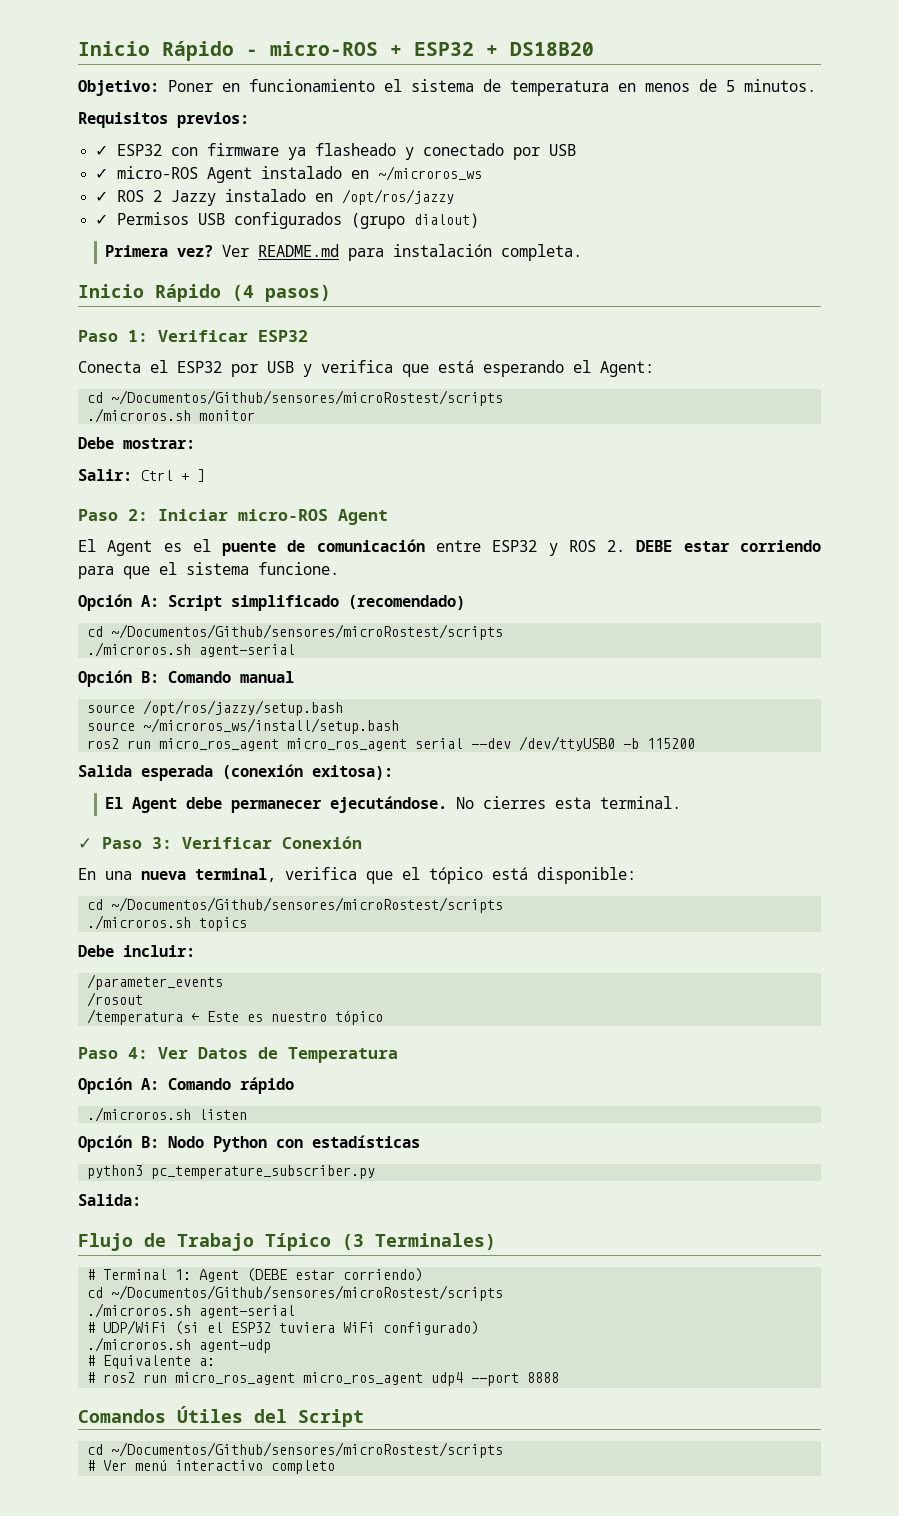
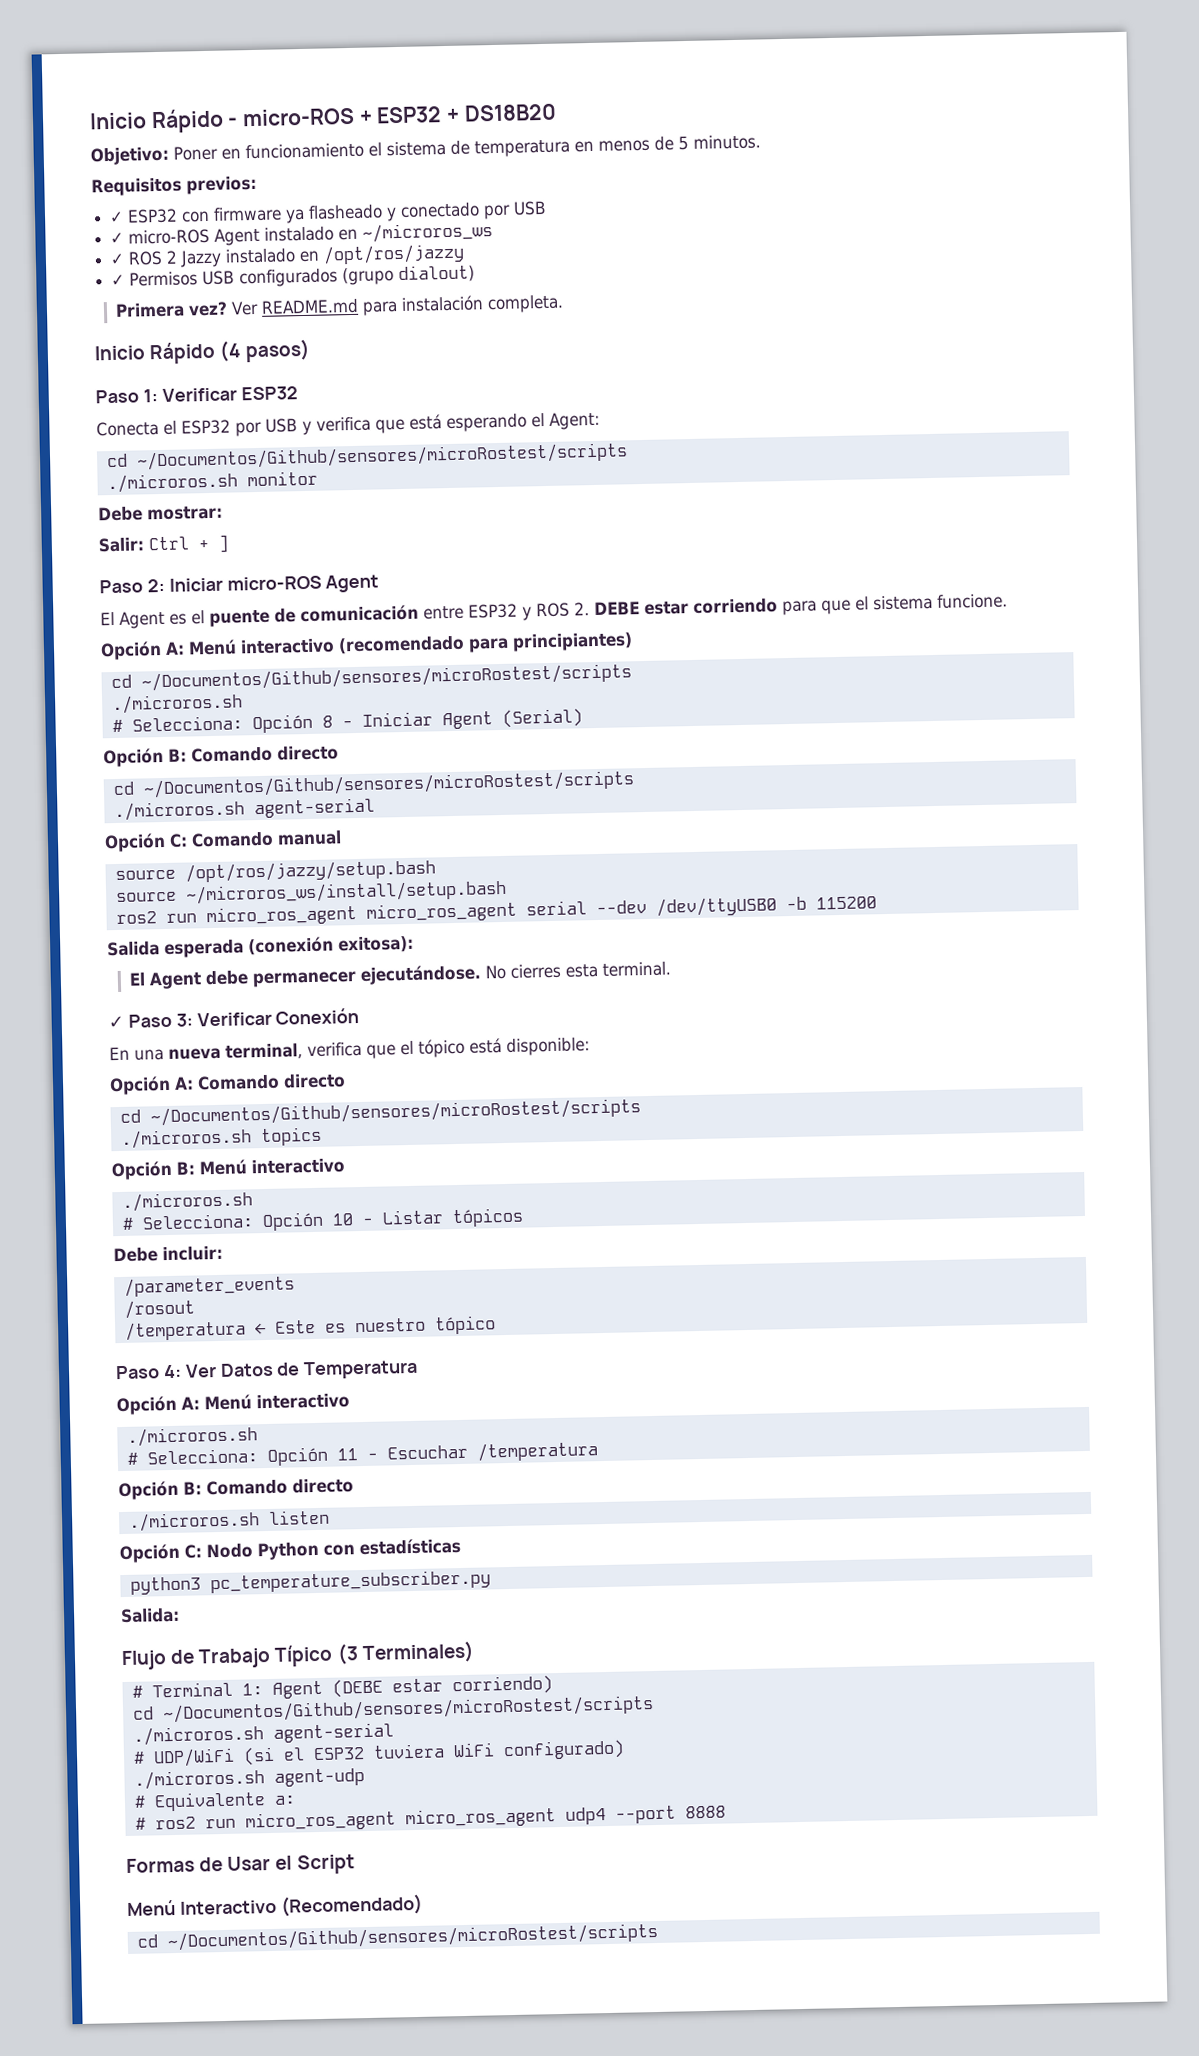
[168,595,465,611] Script simplificado (recomendado) -> [188,632,633,656] [110,663,632,692] [111,693,243,715] [111,708,583,734] [103,745,339,768] Menú interactivo (recomendado para principiantes) // cd ~/Documentos/Github/sensores/microRostest/scripts // ./microros.sh // # Selecciona: Opción 8 - Iniciar Agent (Serial) // Opción B: Comando directo
[141,671,159,683] B: -> [169,833,188,848] C:
(636, 875) none -> [109,1073,346,1096] // Opción A: Comando directo
(248, 924) none -> [111,1158,345,1181] [121,1191,253,1212] [121,1207,524,1232] // Opción B: Menú interactivo // ./microros.sh // # Selecciona: Opción 10 - Listar tópicos
[168,1077,294,1094] Comando rápido -> [204,1393,350,1411] [126,1426,258,1447] [126,1441,598,1466] [118,1478,354,1501] Menú interactivo // ./microros.sh // # Selecciona: Opción 11 - Escuchar /temperatura // Opción B: Comando directo
[141,1136,159,1148] B: -> [184,1544,202,1559] C:
[78,1406,364,1427] [87,1442,504,1458] [87,1460,336,1474] Comandos Útiles del Script // cd ~/Documentos/Github/sensores/microRostest/scripts // # Ver menú interactivo completo -> [126,1854,355,1875] [127,1893,423,1917] [136,1922,658,1952] Formas de Usar el Script // Menú Interactivo (Recomendado) // cd ~/Documentos/Github/sensores/microRostest/scripts

